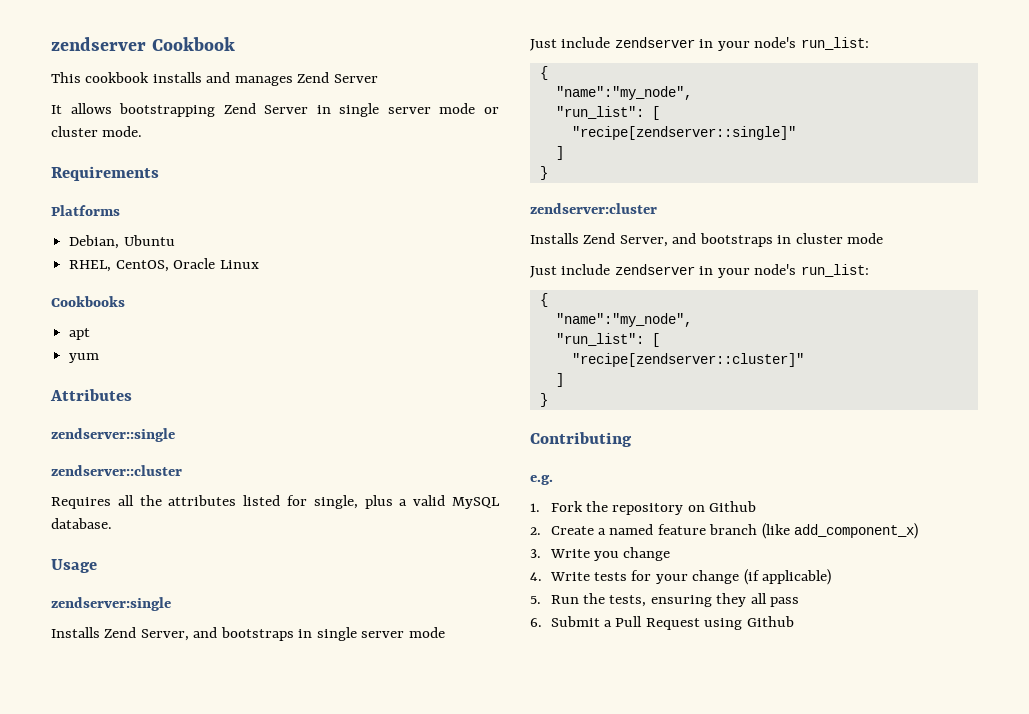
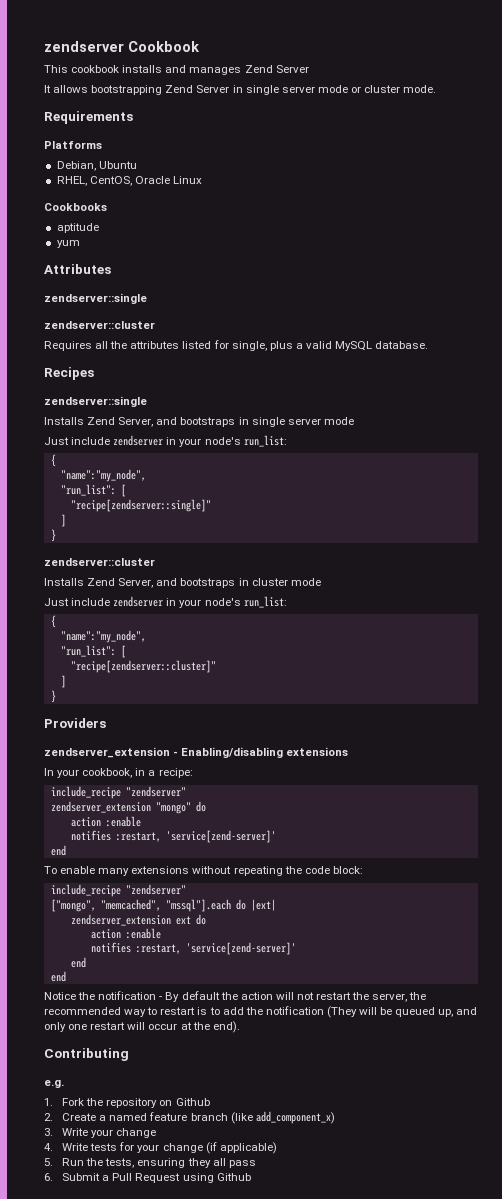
[69,328,91,340] apt -> [56,223,99,233] aptitude
[51,559,97,573] [51,597,171,611] Usage // zendserver:single -> [44,367,94,380] [44,396,147,407] Recipes // zendserver::single
[530,203,657,214] zendserver:cluster -> [44,558,155,566] zendserver::cluster
(548, 400) none -> [44,718,106,728] [44,747,349,758] [44,768,193,778] [50,786,186,799] [50,801,206,814] [70,816,141,827] [70,830,276,843] [50,845,66,856] [44,866,363,876] [50,884,186,897] [50,899,276,912] [70,914,206,926] [90,928,161,939] [90,942,296,955] [70,957,86,968] [50,971,66,982] [44,991,427,1002] [44,1006,478,1018] [44,1021,240,1033] // Providers // zendserver_extension - Enabling/disabling extensions // In your cookbook, in a recipe: // include_recipe "zendserver" // zendserver_extension "mongo" do // action :enable // notifies :restart, 'service[zend-server]' // end // To enable many extensions without repeating the code block: // include_recipe "zendserver" // ["mongo", "memcached", "mssql"].each do |ext| // zendserver_extension ext do // action :enable // notifies :restart, 'service[zend-server]' // end // end // Notice the notification - By default the action will not restart the server, the recommended way to restart is to add the notification (They will be queued up, and only one restart will occur at the end).
[594,551,620,561] you -> [91,1129,114,1138] your

